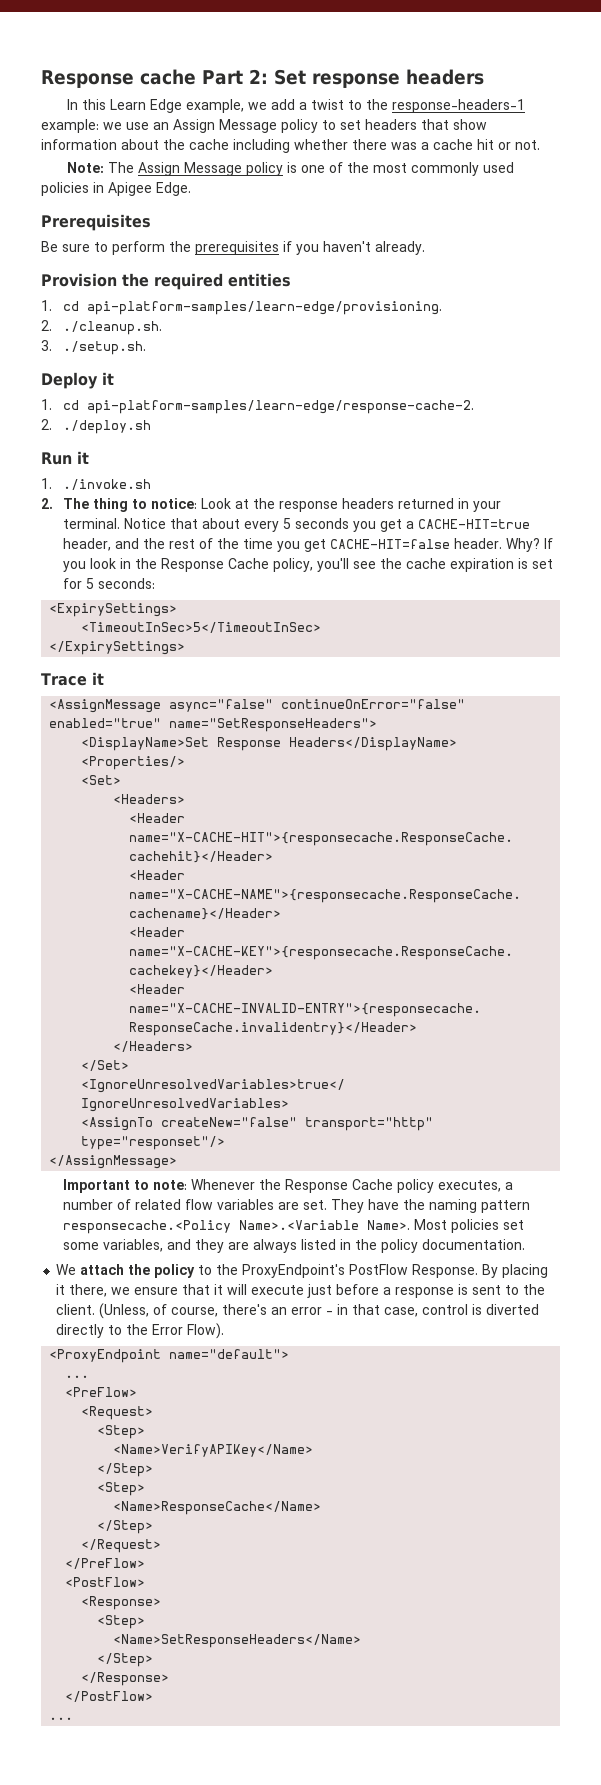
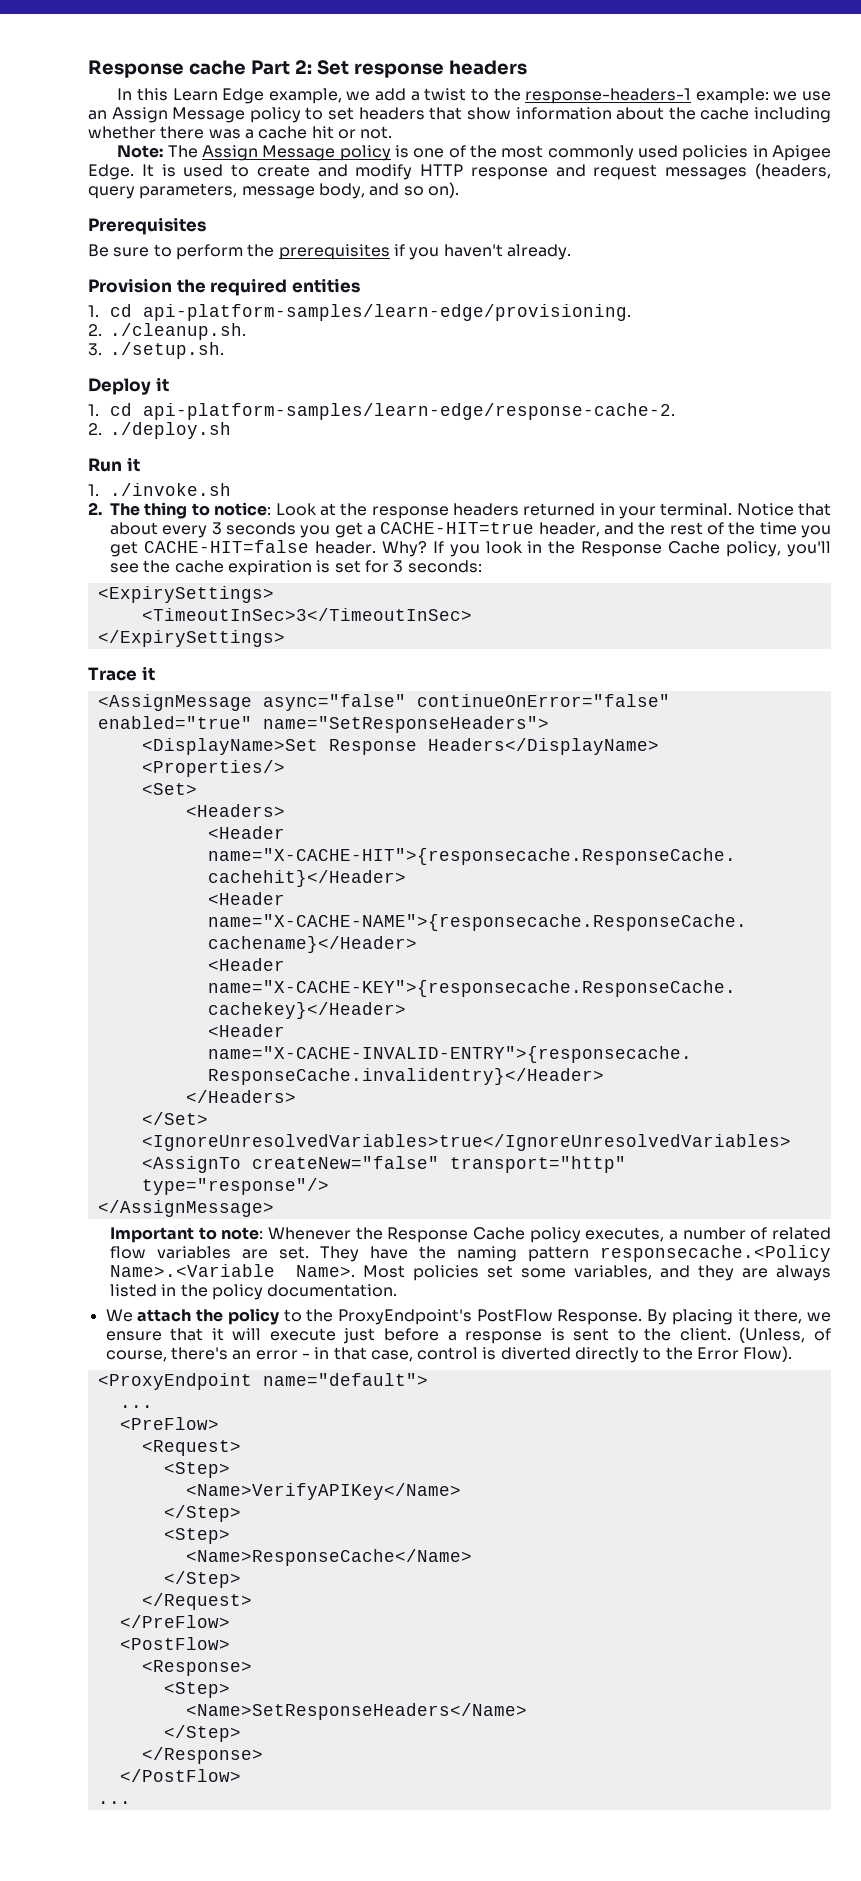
(191, 189) none -> [141,163,831,180] [88,182,459,199] It is used to create and modify HTTP response and request messages (headers, query parameters, message body, and so on).
[283,518,292,529] 5 -> [211,522,222,535] 3
[86,578,95,589] 5 -> [393,560,404,573] 3
[81,622,322,633] <TimeoutInSec>5</TimeoutInSec> -> [141,608,472,621] <TimeoutInSec>3</TimeoutInSec>
[81,1136,226,1150] type="responset"/> -> [141,1178,329,1195] type="response"/>

